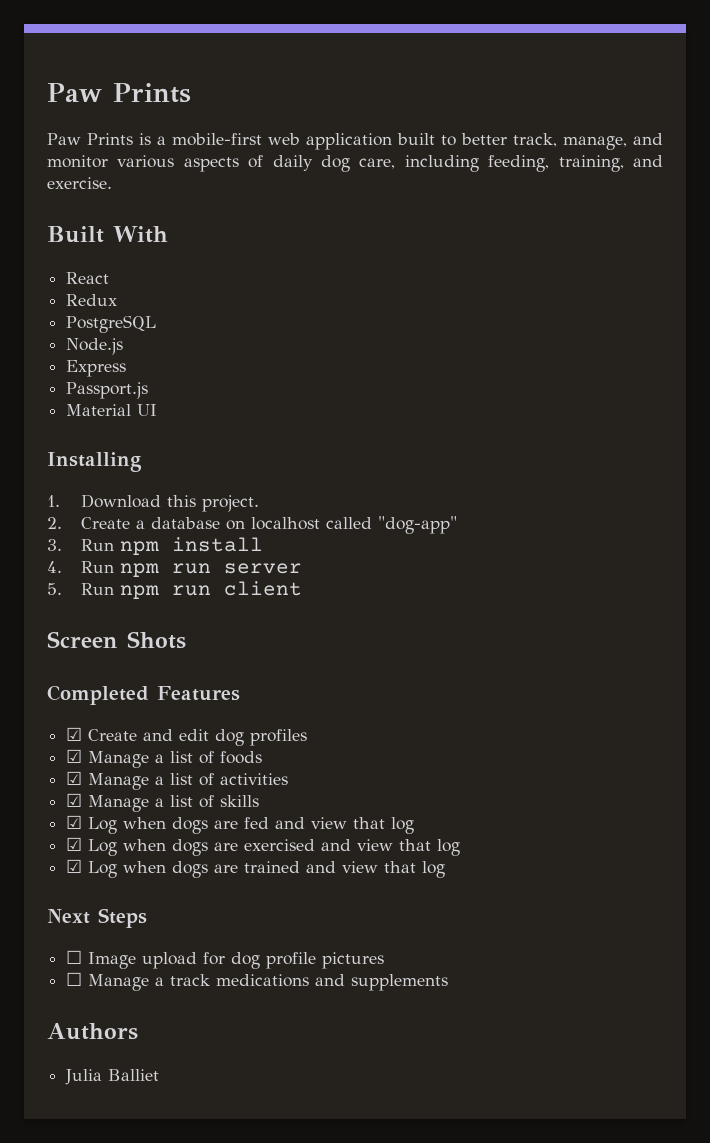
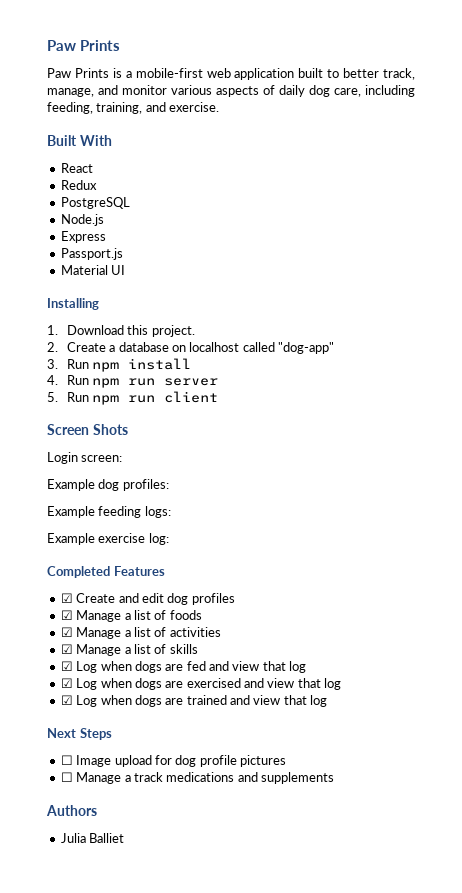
(186, 640) none -> [47,452,123,464] [47,479,169,491] [47,506,171,518] [47,533,169,545] // Login screen: // Example dog profiles: // Example feeding logs: // Example exercise log:

